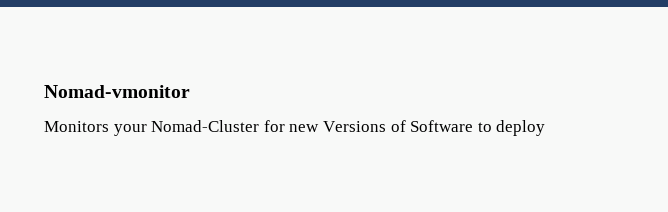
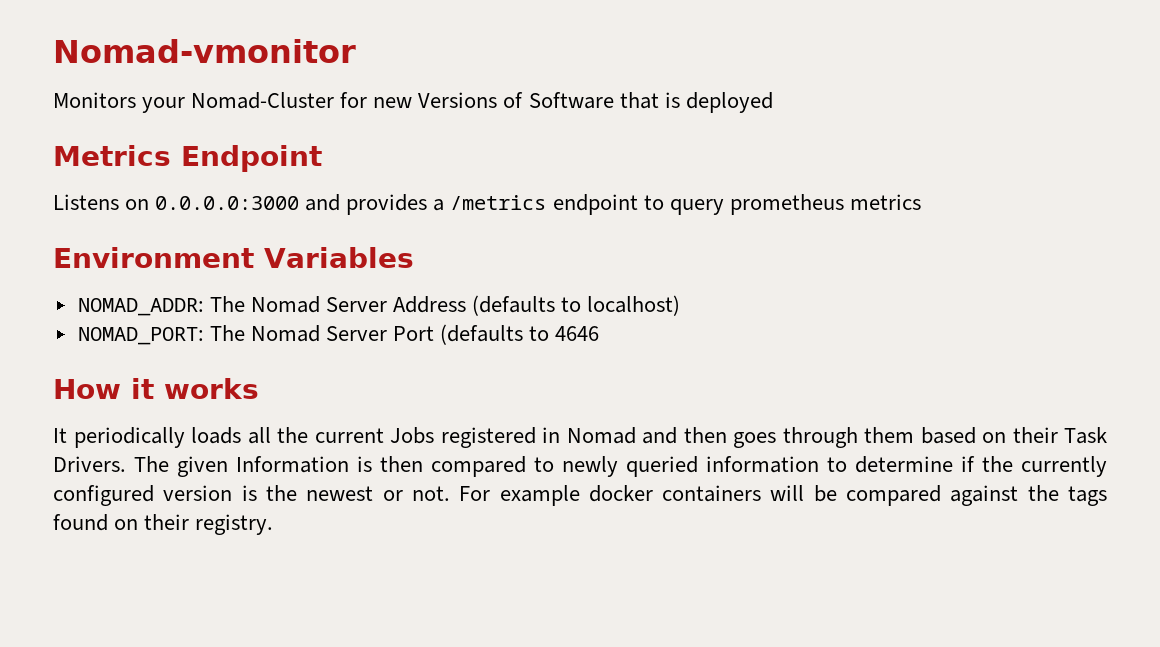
[477,120,546,136] to deploy -> [619,92,773,113] [53,145,322,172] [53,194,921,215] [53,247,414,268] [77,295,681,316] [77,324,600,345] [53,378,259,399] [53,427,1107,448] [53,456,1107,477] [53,485,1107,506] [53,514,274,535] that is deployed // Metrics Endpoint // Listens on 0.0.0.0:3000 and provides a /metrics endpoint to query prometheus metrics // Environment Variables // NOMAD_ADDR: The Nomad Server Address (defaults to localhost) // NOMAD_PORT: The Nomad Server Port (defaults to 4646 // How it works // It periodically loads all the current Jobs registered in Nomad and then goes through them based on their Task Drivers. The given Information is then compared to newly queried information to determine if the currently configured version is the newest or not. For example docker containers will be compared against the tags found on their registry.

